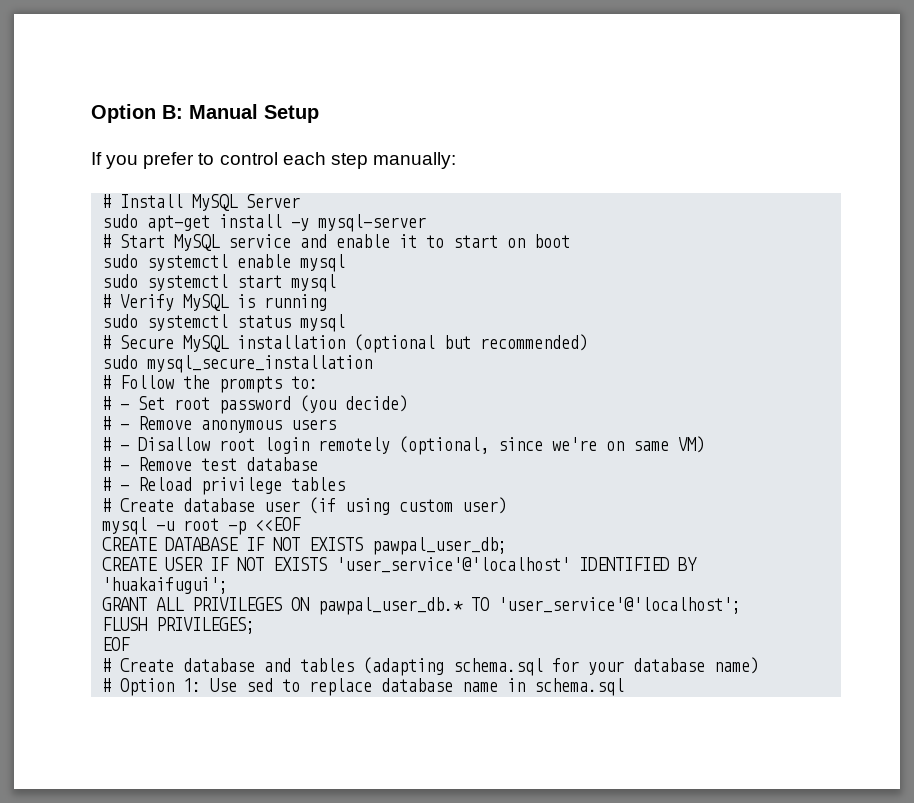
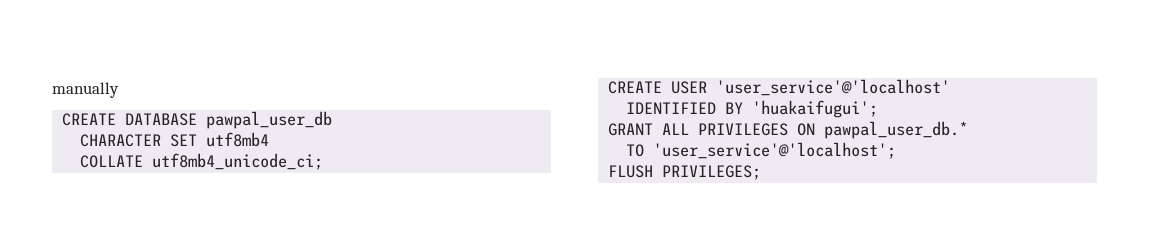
[91,104,319,123] [91,152,456,169] [102,194,301,211] [102,214,427,232] [102,234,571,251] [102,254,346,272] [102,274,337,292] [102,294,328,311] [102,314,346,332] [102,334,589,353] [102,355,373,373] [102,375,319,393] [102,395,409,414] [102,416,337,433] [102,436,706,455] [102,457,319,471] [102,477,346,495] [102,497,508,515] [102,517,302,535] [102,537,508,555] Option B: Manual Setup // If you prefer to control each step manually: // # Install MySQL Server // sudo apt-get install -y mysql-server // # Start MySQL service and enable it to start on boot // sudo systemctl enable mysql // sudo systemctl start mysql // # Verify MySQL is running // sudo systemctl status mysql // # Secure MySQL installation (optional but recommended) // sudo mysql_secure_installation // # Follow the prompts to: // # - Set root password (you decide) // # - Remove anonymous users // # - Disallow root login remotely (optional, since we're on same VM) // # - Remove test database // # - Reload privilege tables // # Create database user (if using custom user) // mysql -u root -p <<EOF // CREATE DATABASE IF NOT EXISTS pawpal_user_db; -> [52,82,119,98] [62,111,333,129] [80,132,270,147] [80,153,324,170] manually // CREATE DATABASE pawpal_user_db // CHARACTER SET utf8mb4 // COLLATE utf8mb4_unicode_ci;
[210,557,328,571] IF NOT EXISTS -> (708, 87) none
(571, 565) none -> (951, 87) //
(464, 606) none -> (969, 130) //
[102,637,131,651] [102,657,760,676] [102,678,625,696] // EOF // # Create database and tables (adapting schema.sql for your database name) // # Option 1: Use sed to replace database name in schema.sql -> (762, 172) none

